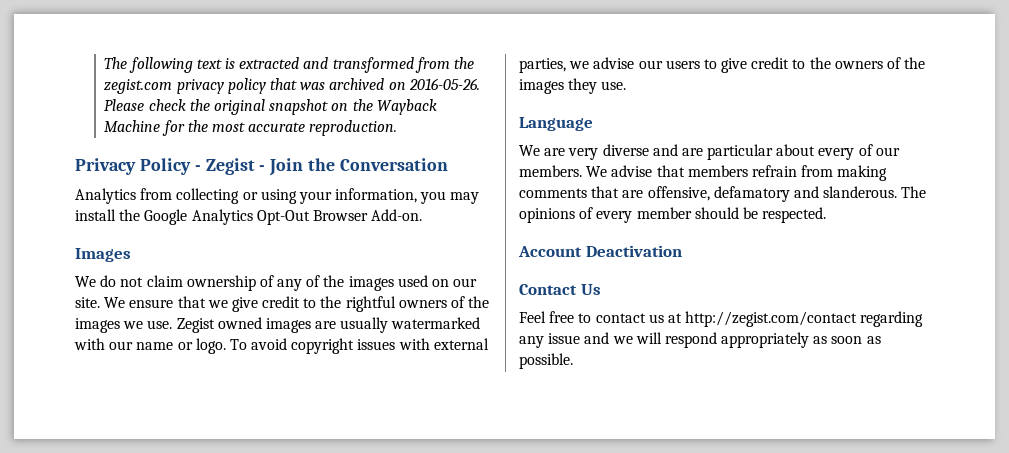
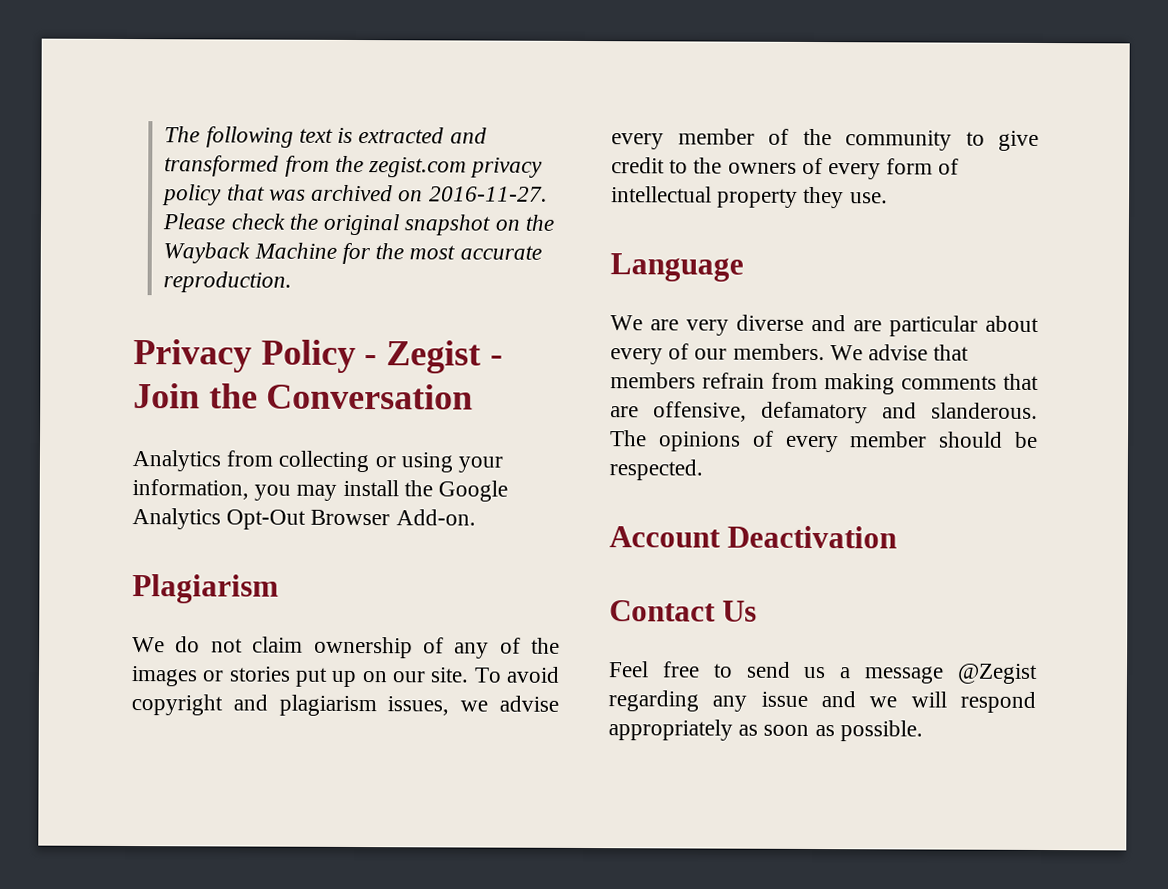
[408,78,480,90] 2016-05-26. -> [428,186,548,202] 2016-11-27.
[75,248,131,262] Images -> [132,574,279,604] Plagiarism
[397,275,478,287] [75,296,490,312] [75,317,481,333] [74,338,489,354] [519,57,700,73] used on our site. We ensure that we give credit to the rightful owners of the images we use. Zegist owned images are usually watermarked with our name or logo. To avoid copyright issues with external parties, we advise our users -> [202,666,560,688] [131,694,559,717] [611,128,952,151] or stories put up on our site. To avoid copyright and plagiarism issues, we advise every member of the community
[904,57,926,69] [519,79,564,94] the images -> [828,158,960,180] [611,186,799,208] every form of intellectual property
[595,311,858,327] contact us at http://zegist.com/contact -> [745,661,1038,684] send us a message @Zegist

